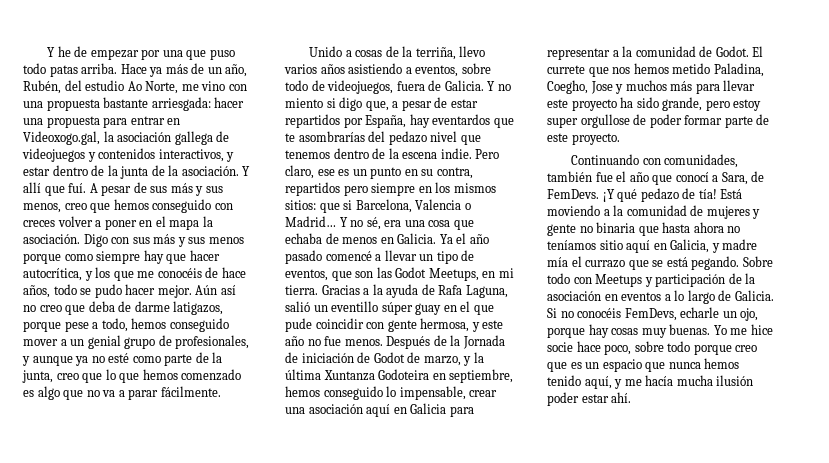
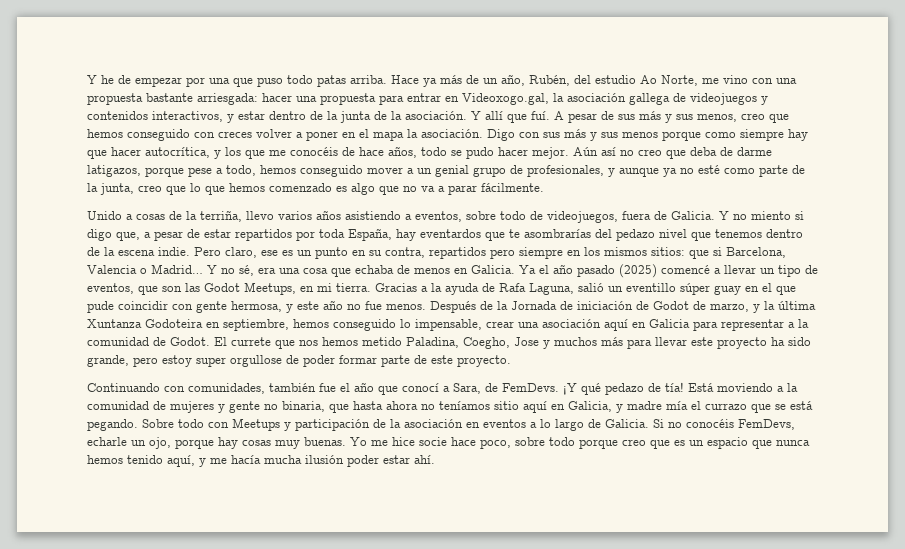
(363, 122) none -> [319,229,345,238] toda
(322, 257) none -> [619,264,657,278] (2025)
[596,222,636,233] binaria -> [282,401,325,412] binaria,

